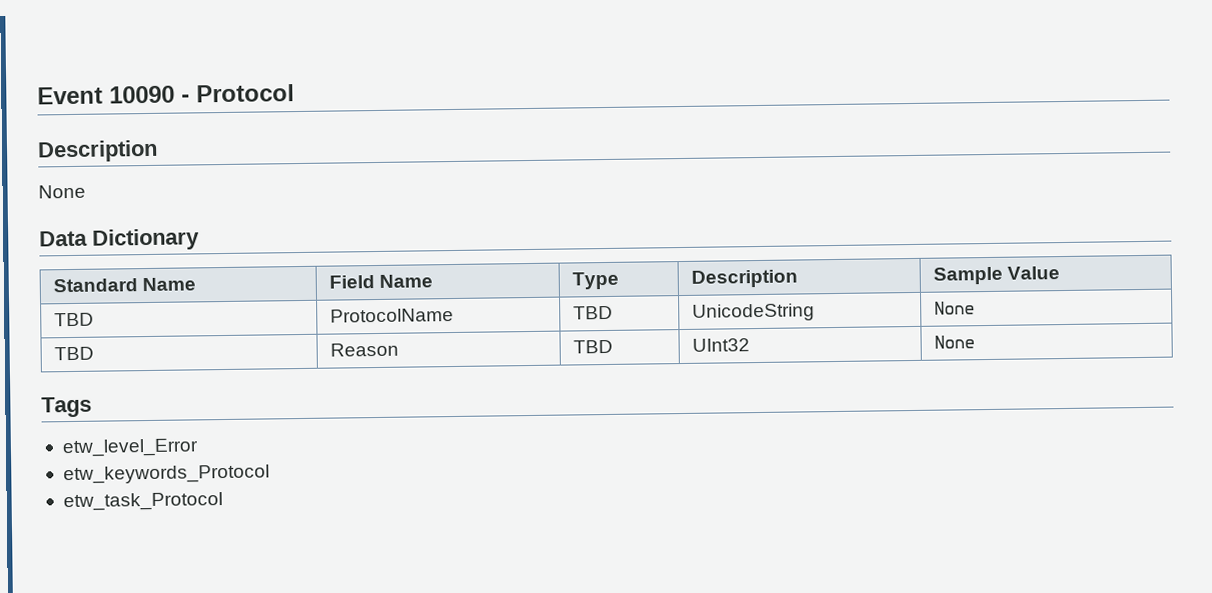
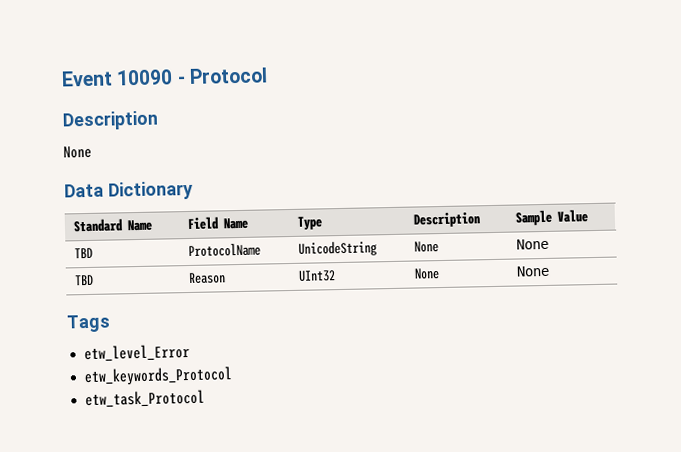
[572,305,613,320] [691,303,815,322] TBD | UnicodeString -> [297,240,377,257] [413,241,439,253] UnicodeString | None
[572,339,613,354] [691,338,750,352] TBD | UInt32 -> [297,270,336,282] [413,268,440,280] UInt32 | None

